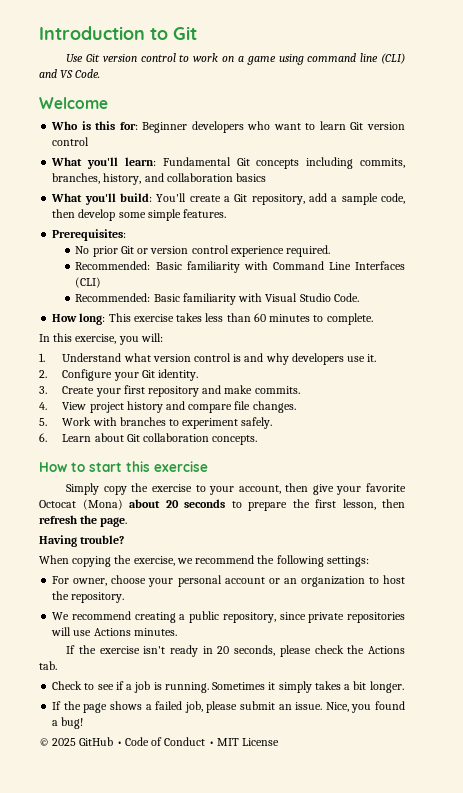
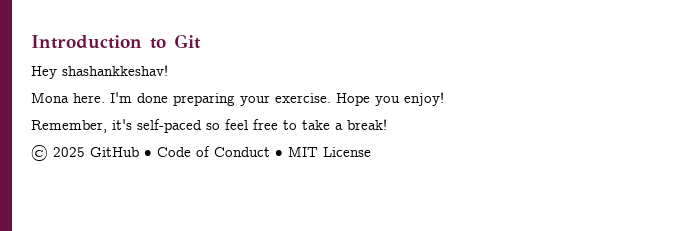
[66,53,406,65] [39,69,101,79] [39,97,108,109] [51,121,405,133] [52,137,90,146] [51,157,405,169] [52,173,267,185] [51,193,405,205] [52,209,227,221] [52,229,127,241] [75,245,331,257] [75,261,405,273] [75,277,102,288] [75,293,359,305] [52,313,373,325] [39,333,163,345] [39,353,377,365] [39,369,199,381] [39,385,300,397] [39,401,296,413] [39,417,273,429] [39,433,258,445] [39,461,208,472] [66,483,407,495] [39,499,405,511] [39,515,128,527] [39,535,125,547] [39,555,369,567] [52,575,405,587] [52,591,125,603] [52,611,405,623] [51,627,177,636] [66,645,405,657] [39,661,57,670] [52,681,404,693] [52,701,406,713] [52,717,84,729] Use Git version control to work on a game using command line (CLI) and VS Code. // Welcome // Who is this for: Beginner developers who want to learn Git version control // What you'll learn: Fundamental Git concepts including commits, branches, history, and collaboration basics // What you'll build: You'll create a Git repository, add a sample code, then develop some simple features. // Prerequisites: // No prior Git or version control experience required. // Recommended: Basic familiarity with Command Line Interfaces (CLI) // Recommended: Basic familiarity with Visual Studio Code. // How long: This exercise takes less than 60 minutes to complete. // In this exercise, you will: // 1. Understand what version control is and why developers use it. // 2. Configure your Git identity. // 3. Create your first repository and make commits. // 4. View project history and compare file changes. // 5. Work with branches to experiment safely. // 6. Learn about Git collaboration concepts. // How to start this exercise // Simply copy the exercise to your account, then give your favorite Octocat (Mona) about 20 seconds to prepare the first lesson, then refresh the page. // Having trouble? // When copying the exercise, we recommend the following settings: // For owner, choose your personal account or an organization to host the repository. // We recommend creating a public repository, since private repositories will use Actions minutes. // If the exercise isn't ready in 20 seconds, please check the Actions tab. // Check to see if a job is running. Sometimes it simply takes a bit longer. // If the page shows a failed job, please submit an issue. Nice, you found a bug! -> [31,65,168,79] [31,92,444,106] [31,119,387,133] Hey shashankkeshav! // Mona here. I'm done preparing your exercise. Hope you enjoy! // Remember, it's self-paced so feel free to take a break!

